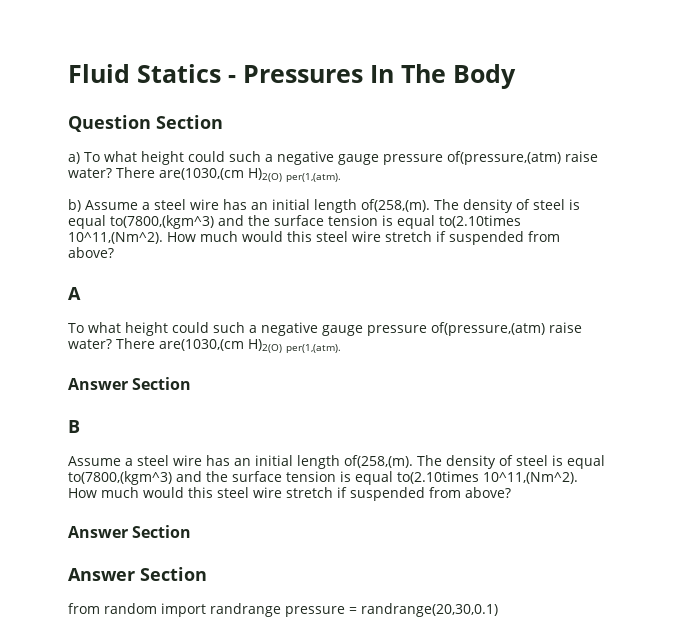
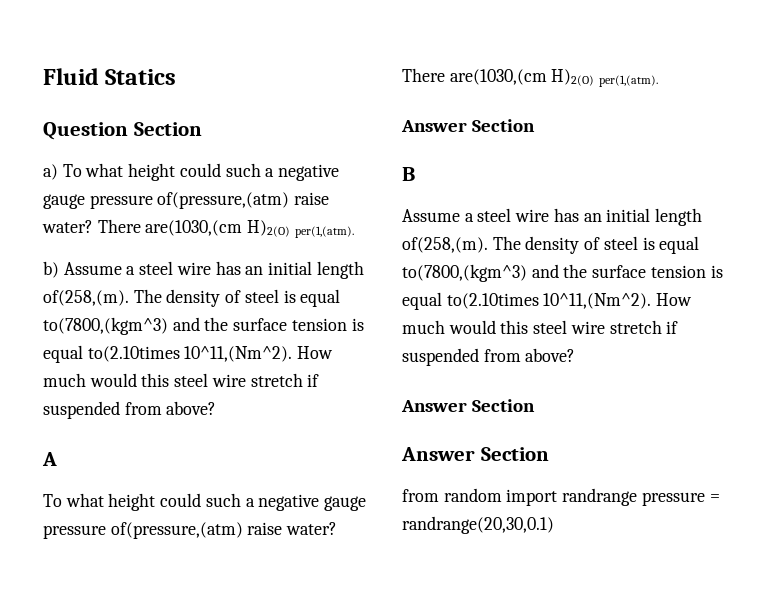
[228,64,516,89] - Pressures In The Body -> (177, 77) none

